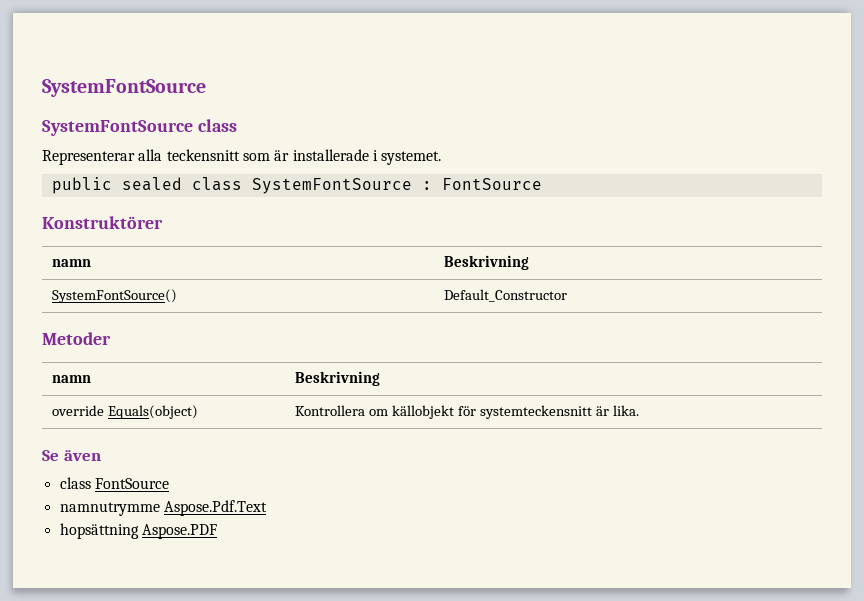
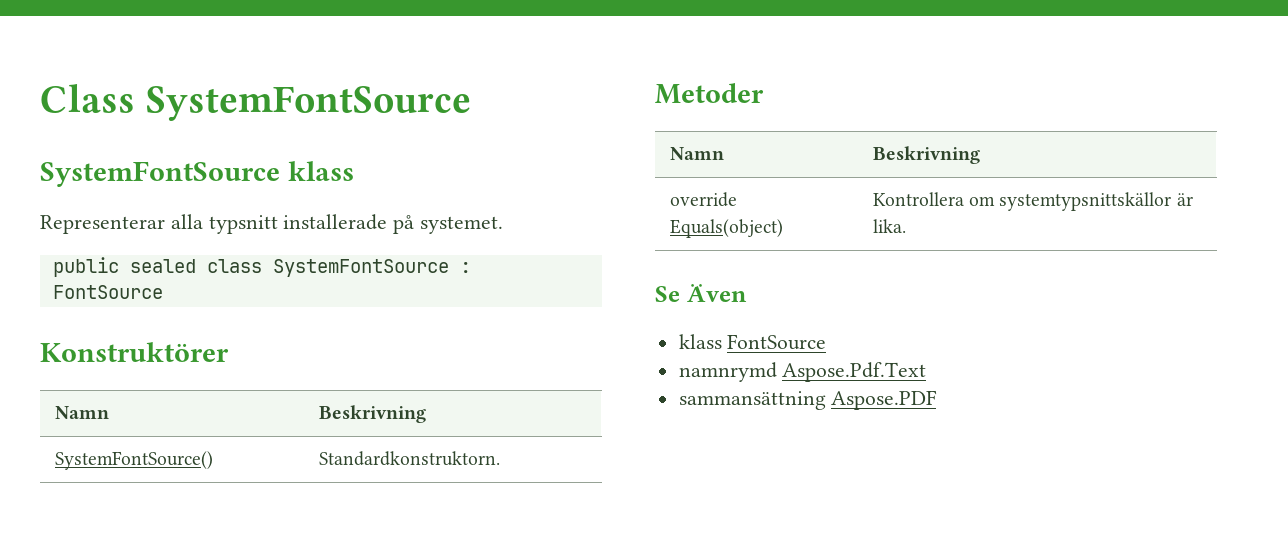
(42, 88) none -> [40,84,135,113] Class
[197,119,237,132] class -> [287,161,354,181] klass
[166,149,378,161] teckensnitt som är installerade i -> [208,214,415,234] typsnitt installerade på
[52,259,92,267] namn -> [54,406,109,419] Namn
[444,289,568,302] Default_Constructor -> [318,451,500,466] Standardkonstruktorn.
[52,375,92,383] namn -> [669,147,724,160] Namn
[392,405,593,419] källobjekt för systemteckensnitt -> [999,192,1172,211] systemtypsnittskällor
[63,450,101,461] [59,477,169,489] [59,502,160,516] även // class FontSource // namnutrymme -> [686,284,747,302] [678,334,827,350] [678,362,777,382] Även // klass FontSource // namnrymd
[59,523,139,539] hopsättning -> [678,391,826,410] sammansättning

